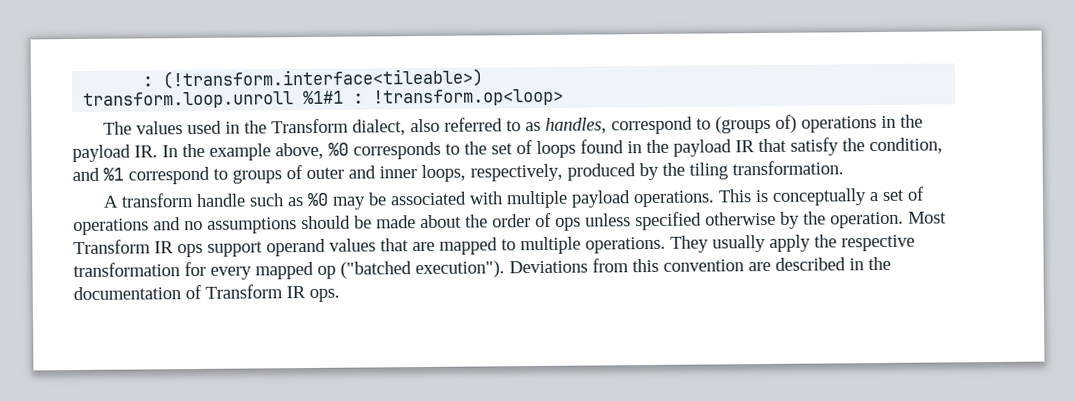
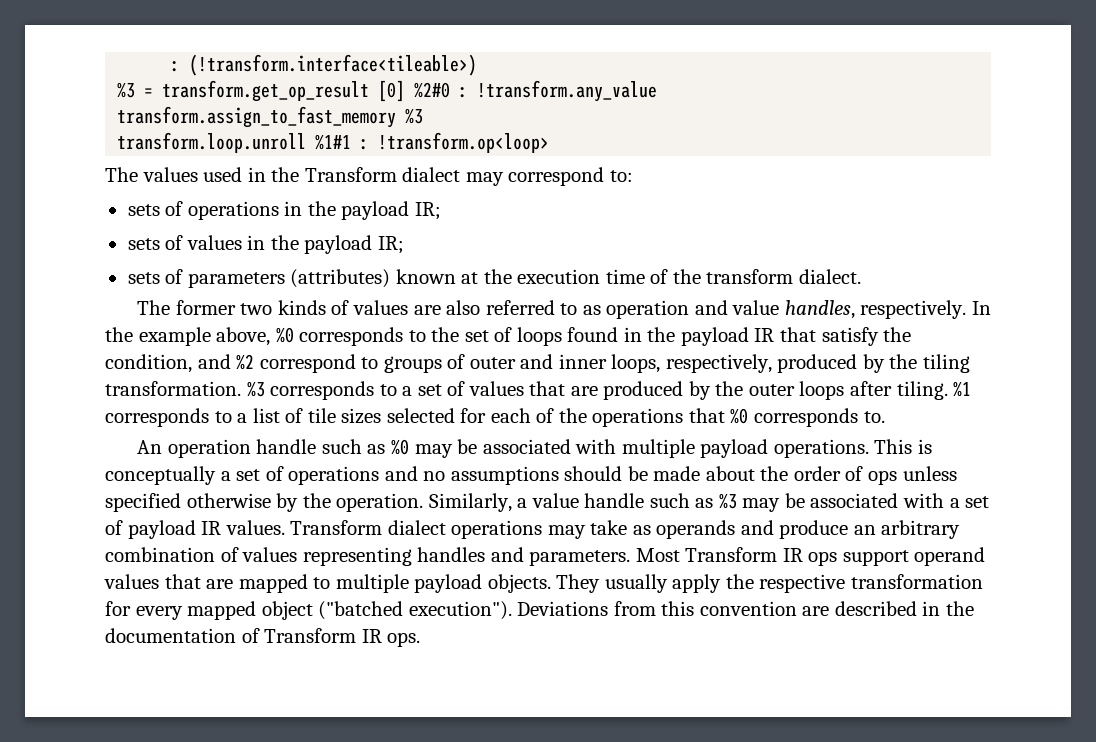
(485, 79) none -> [117,80,658,102] [117,106,424,128] // %3 = transform.get_op_result [0] %2#0 : !transform.any_value // transform.assign_to_fast_memory %3
[351,114,923,136] [72,144,158,163] dialect, also referred to as handles, correspond to (groups of) operations in the payload IR. -> [402,167,633,186] [127,201,441,220] [127,235,404,254] [127,269,861,288] [137,300,967,319] dialect may correspond to: // sets of operations in the payload IR; // sets of values in the payload IR; // sets of parameters (attributes) known at the execution time of the transform dialect. // The former two kinds of values are also referred to as operation and value handles, respectively.
[103,167,124,181] %1 -> [236,354,255,370] %2
[102,193,194,208] // A transform -> [246,381,972,400] [105,408,885,427] [137,439,251,458] %3 corresponds to a set of values that are produced by the outer loops after tiling. %1 corresponds to a list of tile sizes selected for each of the operations that %0 corresponds to. // An operation
(904, 220) none -> [428,493,990,512] [105,520,961,539] [105,547,631,566] Similarly, a value handle such as %3 may be associated with a set of payload IR values. Transform dialect operations may take as operands and produce an arbitrary combination of values representing handles and parameters.
[585,236,666,254] operations. -> [414,574,551,593] payload objects.
[317,265,336,279] op -> [261,601,313,620] object

